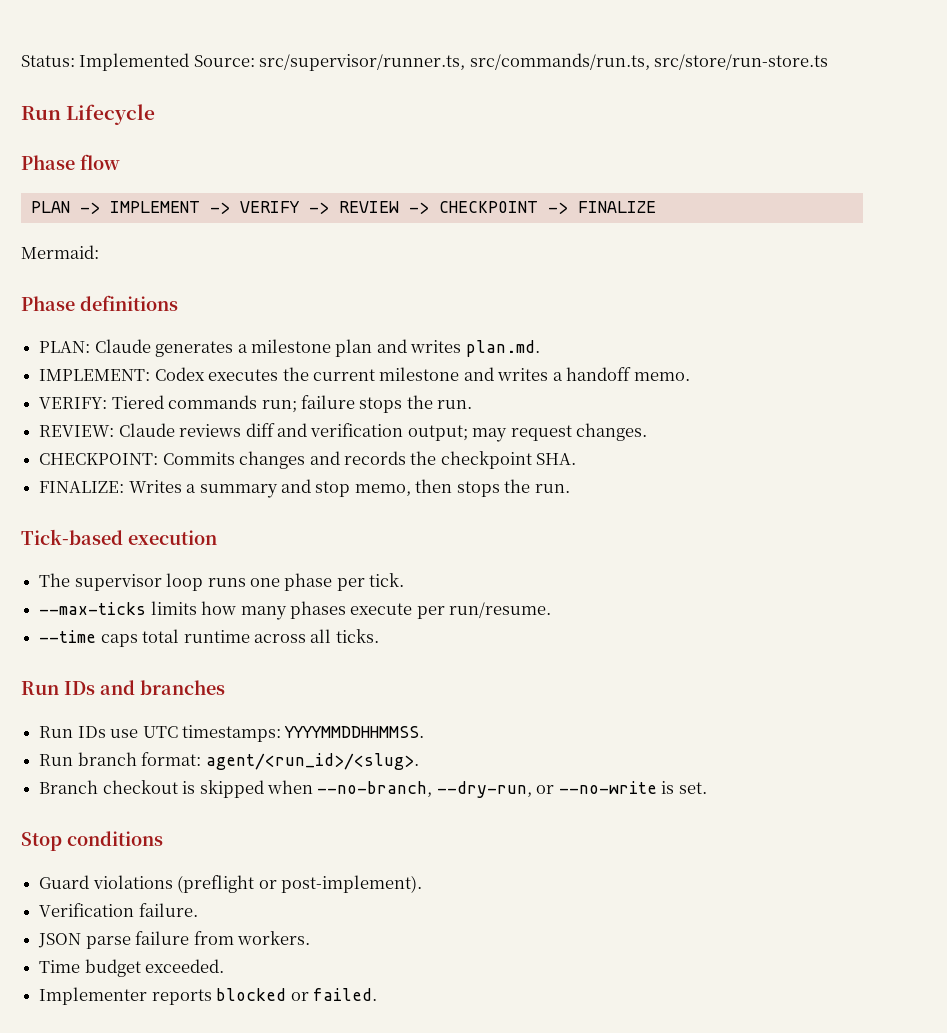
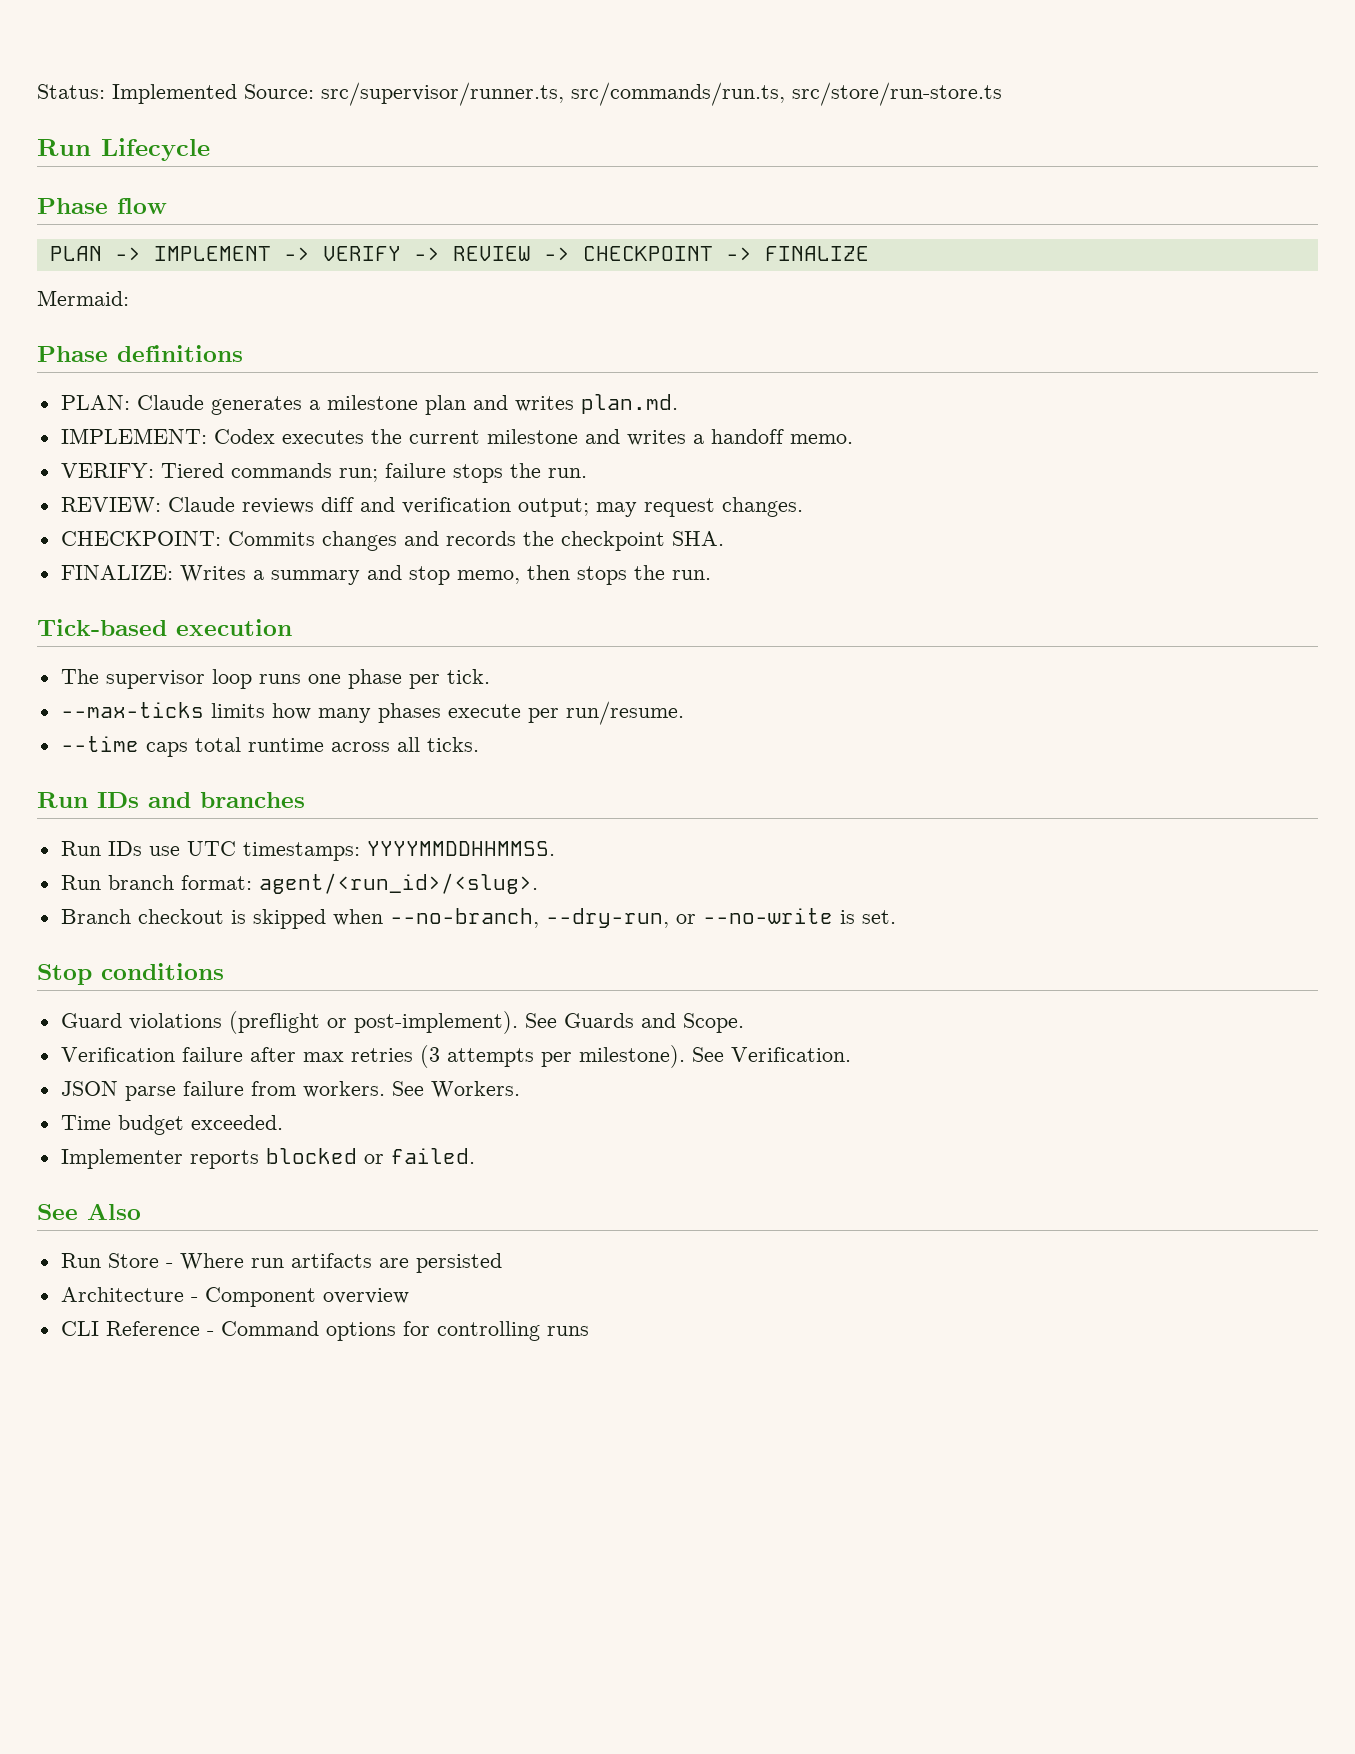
[39,903,198,917] // Verification failure. -> [524,1013,744,1033] [60,1045,851,1068] See Guards and Scope. // Verification failure after max retries (3 attempts per milestone). See Verification.
(310, 938) none -> [391,1081,520,1098] See Workers.
(377, 994) none -> [37,1203,141,1220] [60,1253,502,1273] [60,1287,409,1307] [60,1321,589,1341] // See Also // Run Store - Where run artifacts are persisted // Architecture - Component overview // CLI Reference - Command options for controlling runs

